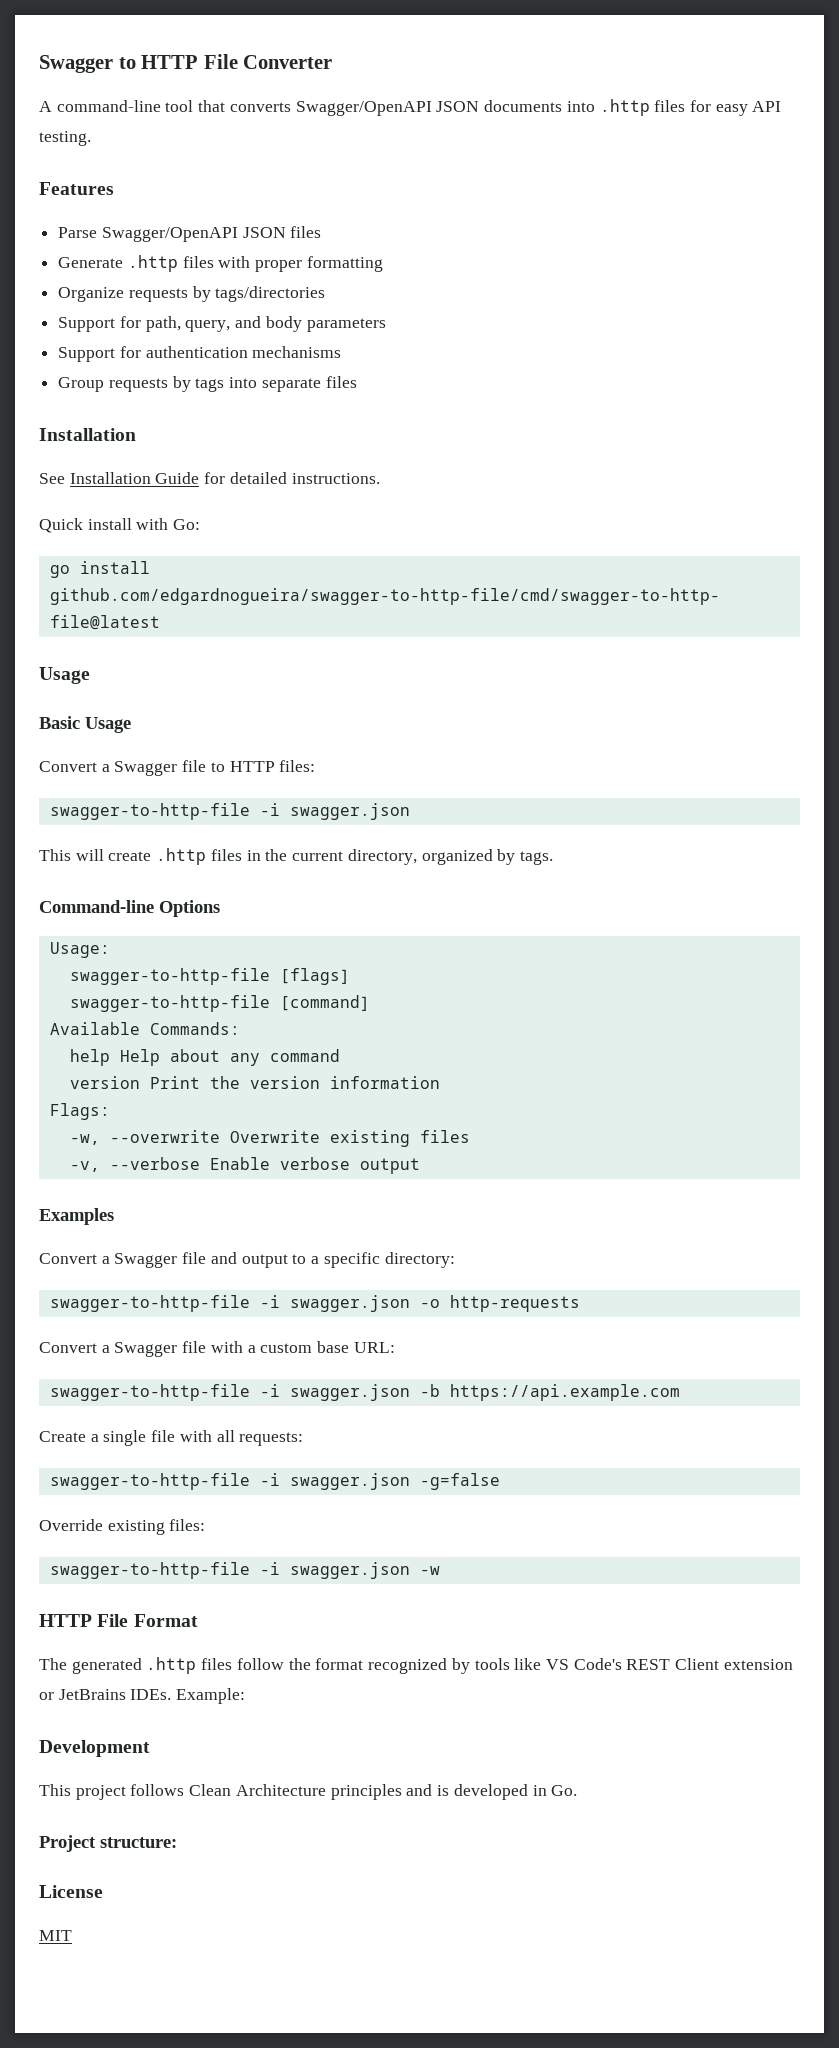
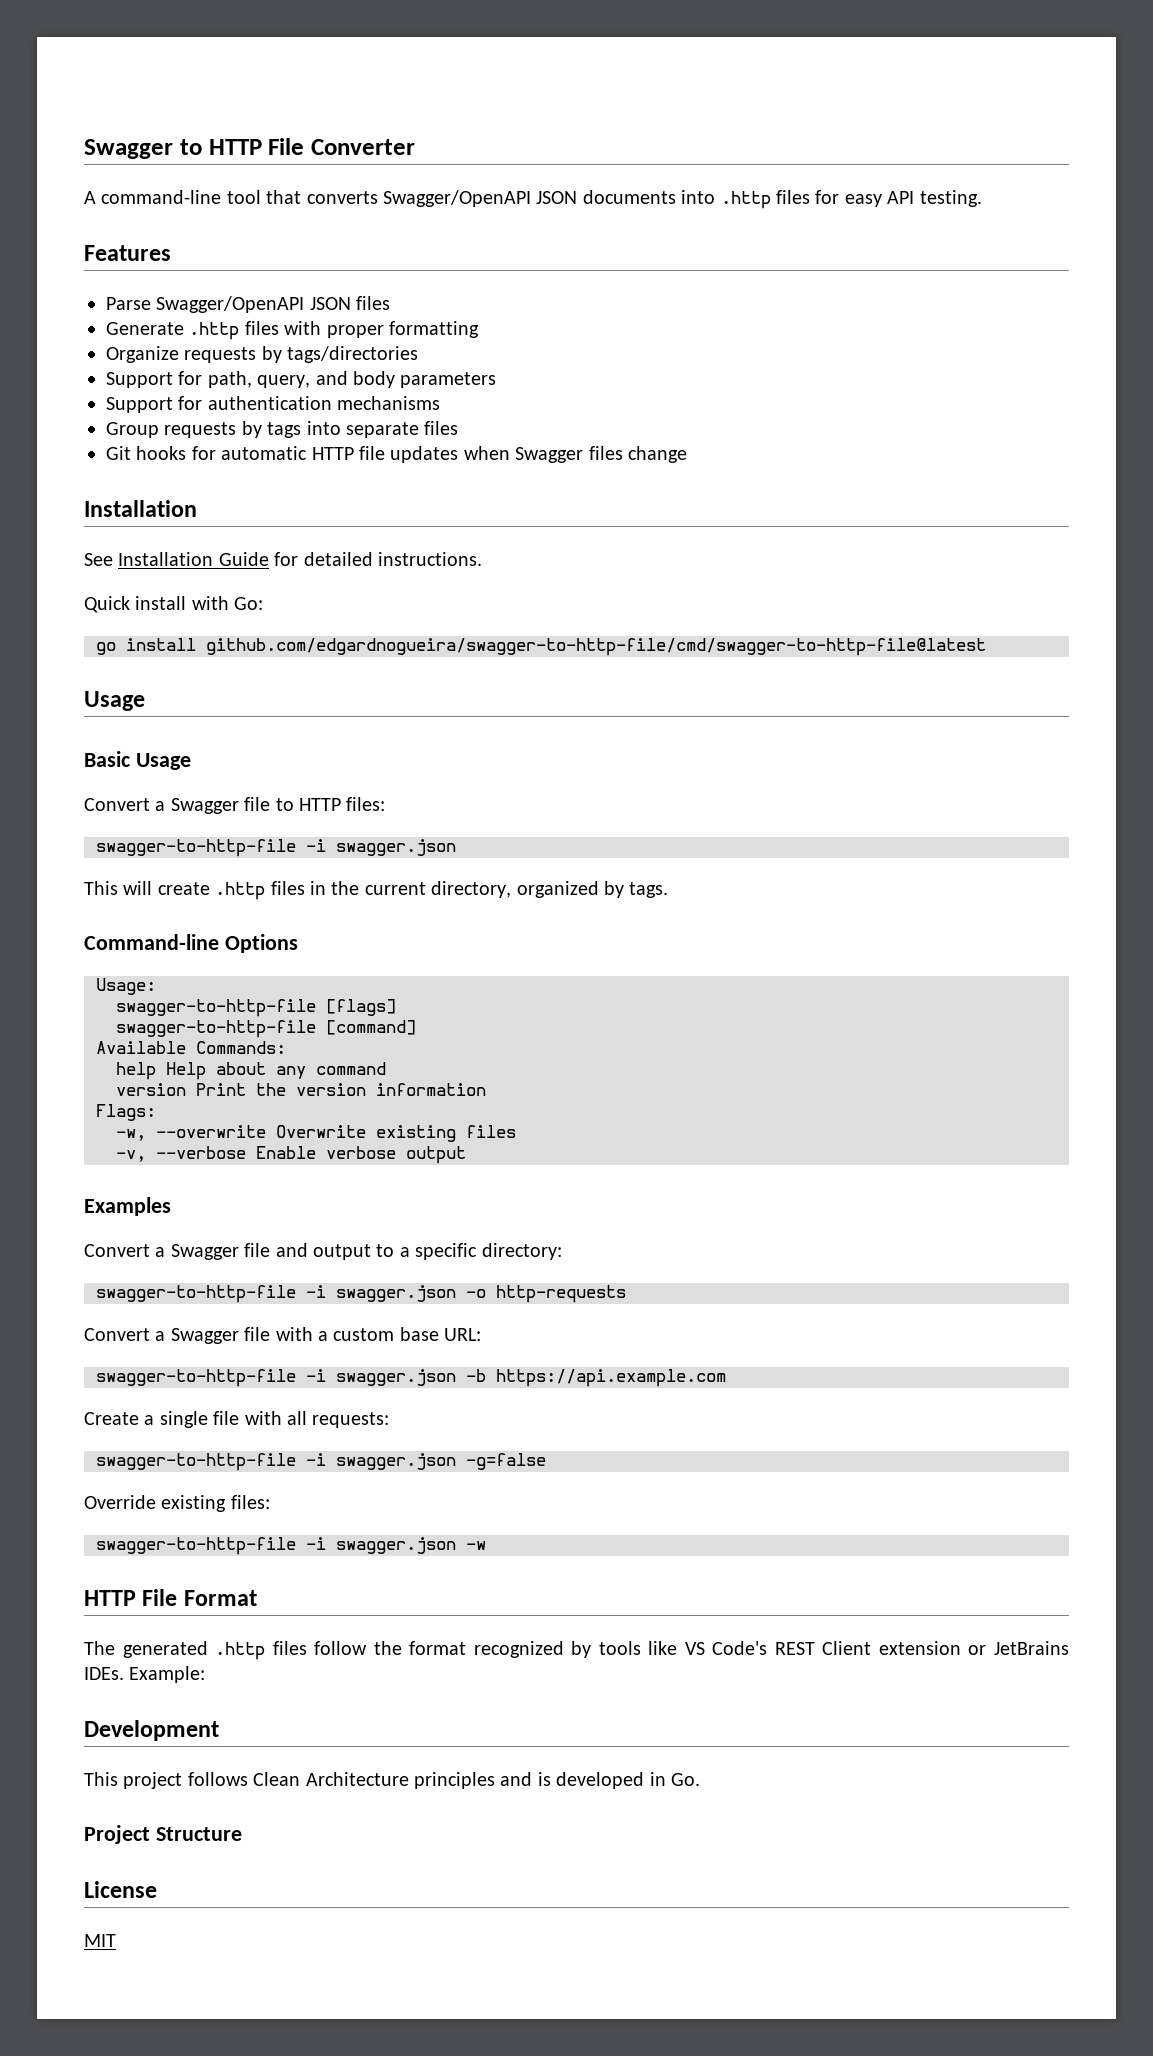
(357, 382) none -> [106,446,687,463] // Git hooks for automatic HTTP file updates when Swagger files change
[100,1837,177,1848] structure: -> [155,1827,242,1841] Structure

